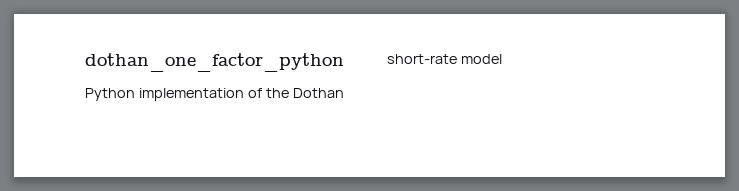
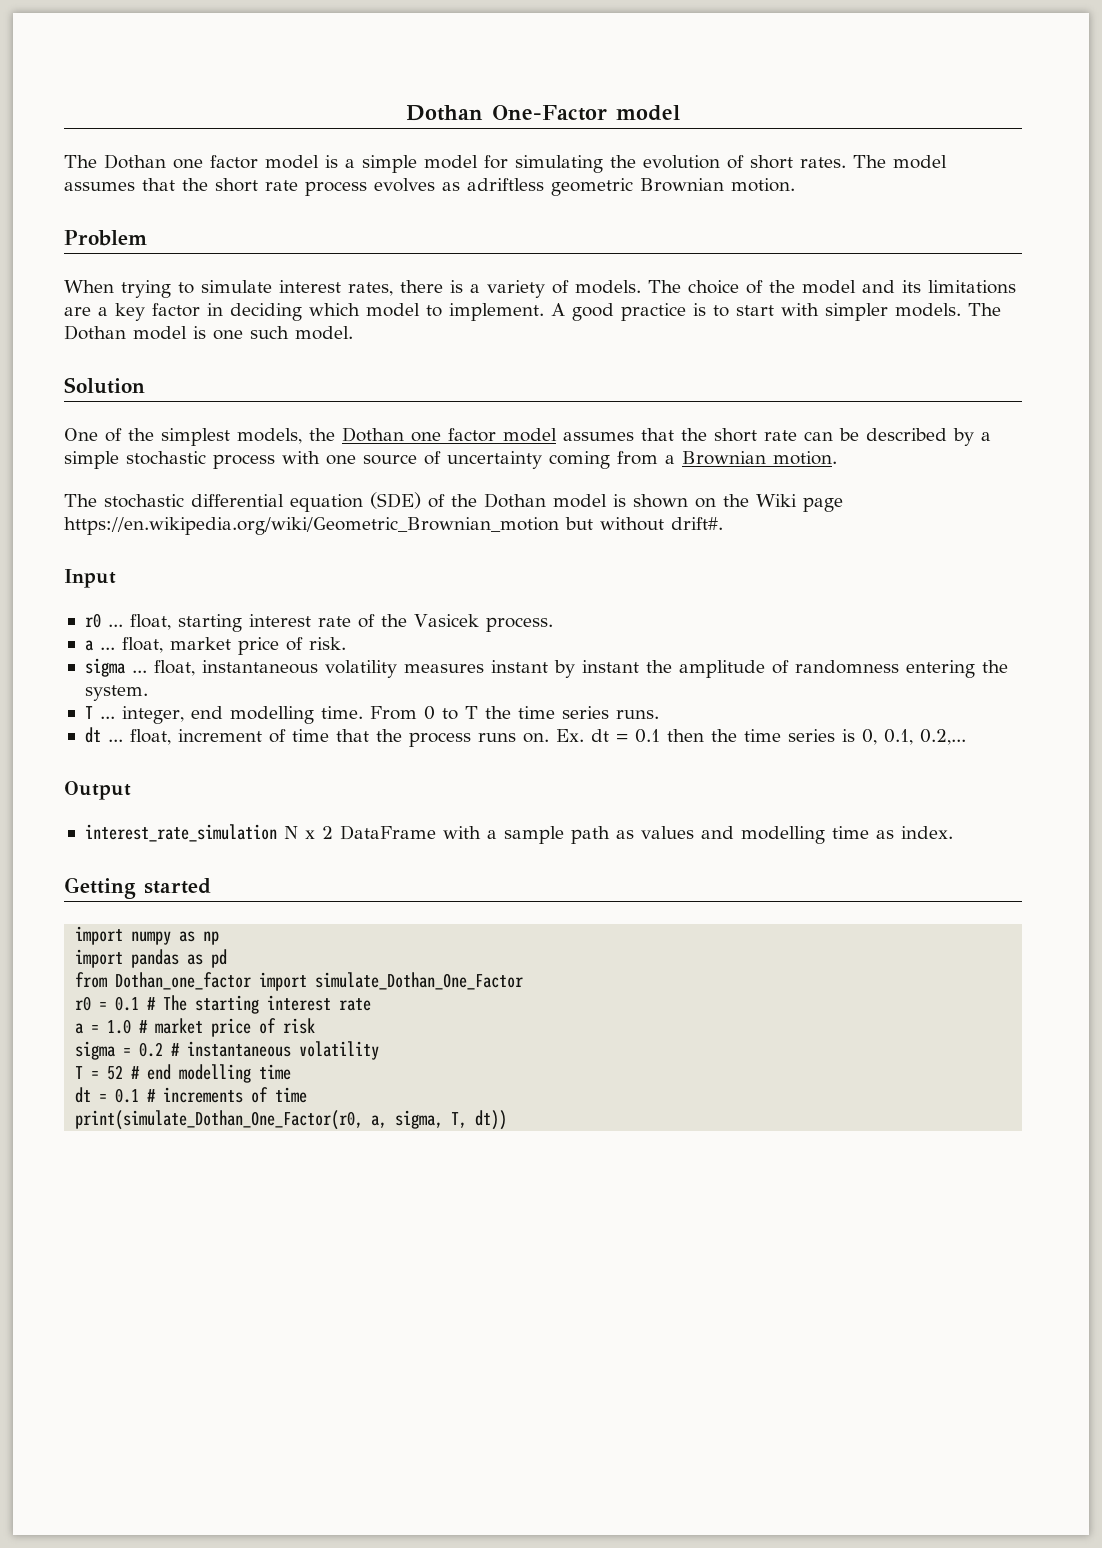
[85,53,344,72] [85,88,344,101] [387,54,502,64] dothan_one_factor_python // Python implementation of the Dothan short-rate model -> [406,105,680,121] [64,154,947,173] [64,178,795,196] [64,230,147,246] [64,280,1016,298] [64,303,1001,321] [64,325,353,340] [64,377,145,394] [64,427,991,446] [64,451,837,469] [64,492,843,512] [64,517,723,535] [64,569,116,588] [84,613,553,632] [84,637,346,655] [84,658,1008,678] [84,685,148,701] [84,706,659,724] [84,727,966,747] [64,781,131,800] [84,824,953,844] [64,877,211,899] [75,926,220,945] [75,949,228,968] [75,972,524,991] [75,995,372,1014] [75,1018,316,1037] [75,1041,380,1060] [75,1064,292,1083] [75,1087,308,1103] [75,1110,508,1130] Dothan One-Factor model // The Dothan one factor model is a simple model for simulating the evolution of short rates. The model assumes that the short rate process evolves as adriftless geometric Brownian motion. // Problem // When trying to simulate interest rates, there is a variety of models. The choice of the model and its limitations are a key factor in deciding which model to implement. A good practice is to start with simpler models. The Dothan model is one such model. // Solution // One of the simplest models, the Dothan one factor model assumes that the short rate can be described by a simple stochastic process with one source of uncertainty coming from a Brownian motion. // The stochastic differential equation (SDE) of the Dothan model is shown on the Wiki page https://en.wikipedia.org/wiki/Geometric_Brownian_motion but without drift#. // Input // r0 ... float, starting interest rate of the Vasicek process. // a ... float, market price of risk. // sigma ... float, instantaneous volatility measures instant by instant the amplitude of randomness entering the system. // T ... integer, end modelling time. From 0 to T the time series runs. // dt ... float, increment of time that the process runs on. Ex. dt = 0.1 then the time series is 0, 0.1, 0.2,... // Output // interest_rate_simulation N x 2 DataFrame with a sample path as values and modelling time as index. // Getting started // import numpy as np // import pandas as pd // from Dothan_one_factor import simulate_Dothan_One_Factor // r0 = 0.1 # The starting interest rate // a = 1.0 # market price of risk // sigma = 0.2 # instantaneous volatility // T = 52 # end modelling time // dt = 0.1 # increments of time // print(simulate_Dothan_One_Factor(r0, a, sigma, T, dt))

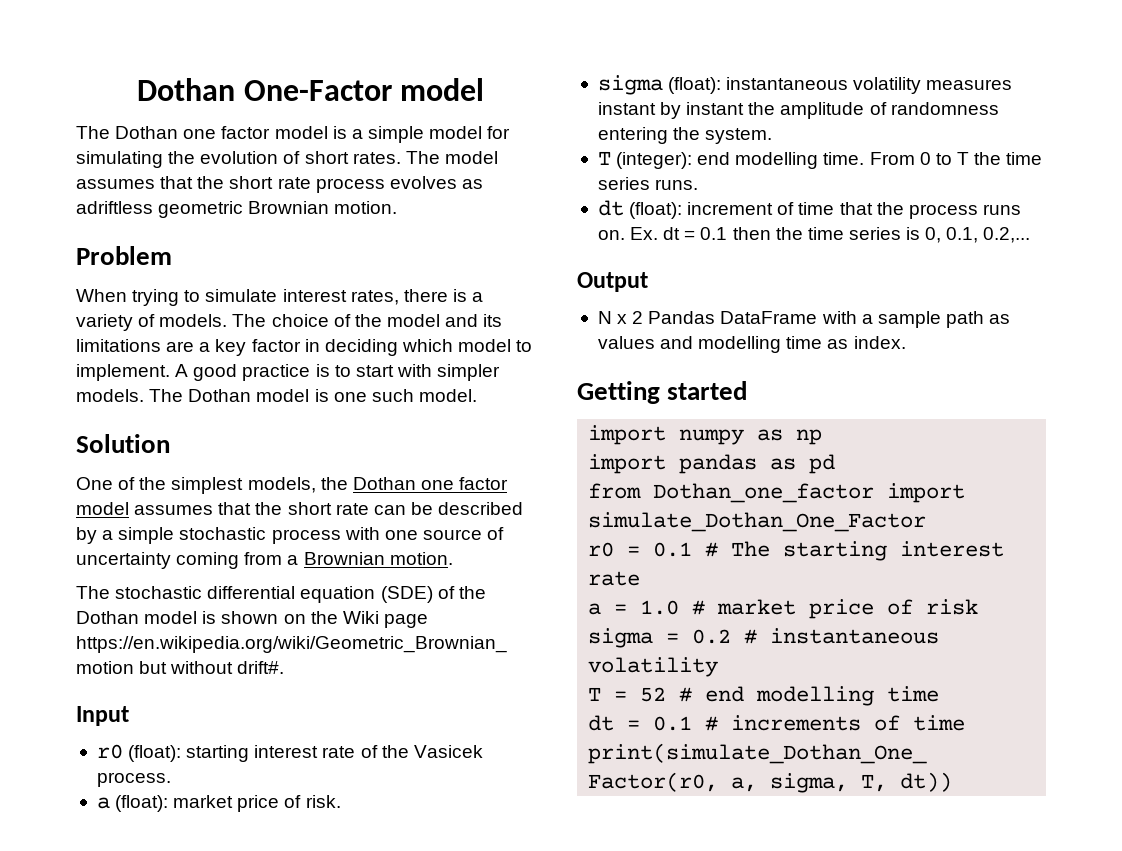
[107,614,171,630] ... float, -> [128,745,182,762] (float):
[99,637,163,653] ... float, -> [115,795,169,812] (float):
[131,660,195,676] ... float, -> [668,77,722,94] (float):
[99,706,184,724] ... integer, -> [616,152,693,169] (integer):
[107,729,171,745] ... float, -> [629,202,683,219] (float):
[84,824,277,842] interest_rate_simulation -> (648, 282) none
(333, 832) none -> [648,311,716,324] Pandas

